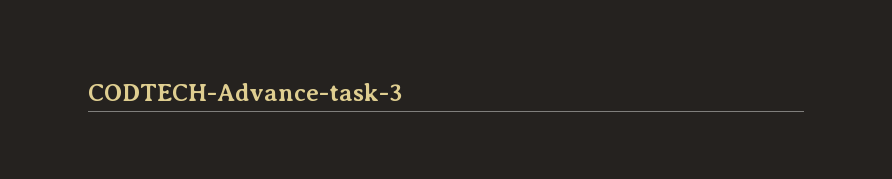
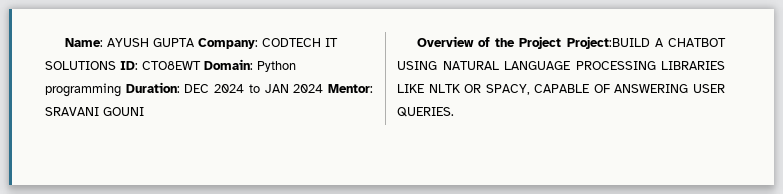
[88,83,402,101] CODTECH-Advance-task-3 -> [64,38,338,49] [45,59,296,72] [45,82,374,97] [45,107,144,116] [416,36,726,49] [397,61,725,70] [397,84,725,95] [397,107,454,117] Name: AYUSH GUPTA Company: CODTECH IT SOLUTIONS ID: CTO8EWT Domain: Python programming Duration: DEC 2024 to JAN 2024 Mentor: SRAVANI GOUNI // Overview of the Project Project:BUILD A CHATBOT USING NATURAL LANGUAGE PROCESSING LIBRARIES LIKE NLTK OR SPACY, CAPABLE OF ANSWERING USER QUERIES.

